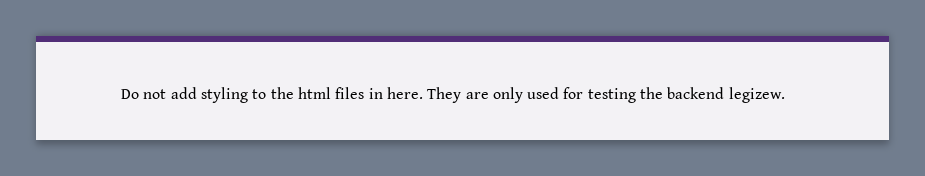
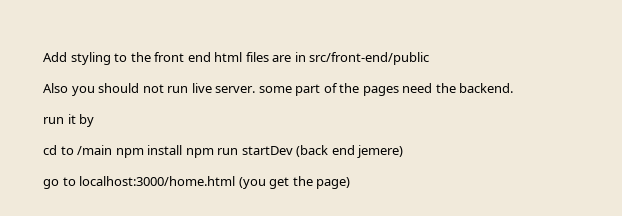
[121,87,785,103] Do not add styling to the html files in here. They are only used for testing the backend legizew. -> [43,52,430,65] [43,83,514,96] [43,114,95,127] [43,145,404,158] [43,176,351,189] Add styling to the front end html files are in src/front-end/public // Also you should not run live server. some part of the pages need the backend. // run it by // cd to /main npm install npm run startDev (back end jemere) // go to localhost:3000/home.html (you get the page)

